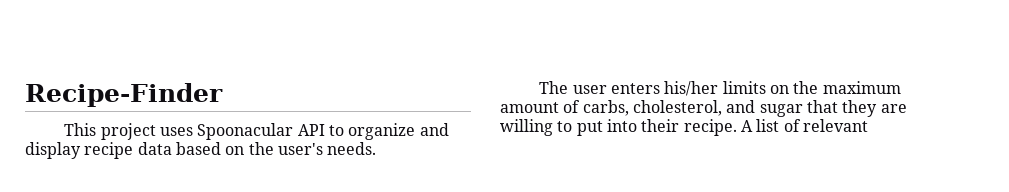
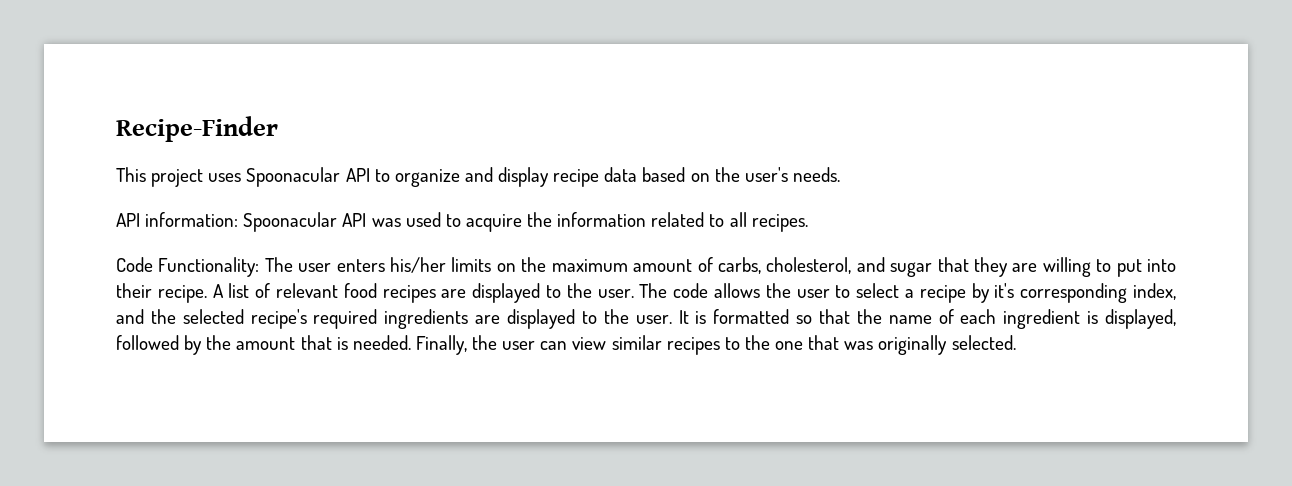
(377, 148) none -> [116,212,808,232] [116,257,260,277] API information: Spoonacular API was used to acquire the information related to all recipes. // Code Functionality:
(868, 125) none -> [343,283,1176,303] [116,309,1177,329] [116,335,1016,355] food recipes are displayed to the user. The code allows the user to select a recipe by it's corresponding index, and the selected recipe's required ingredients are displayed to the user. It is formatted so that the name of each ingredient is displayed, followed by the amount that is needed. Finally, the user can view similar recipes to the one that was originally selected.

